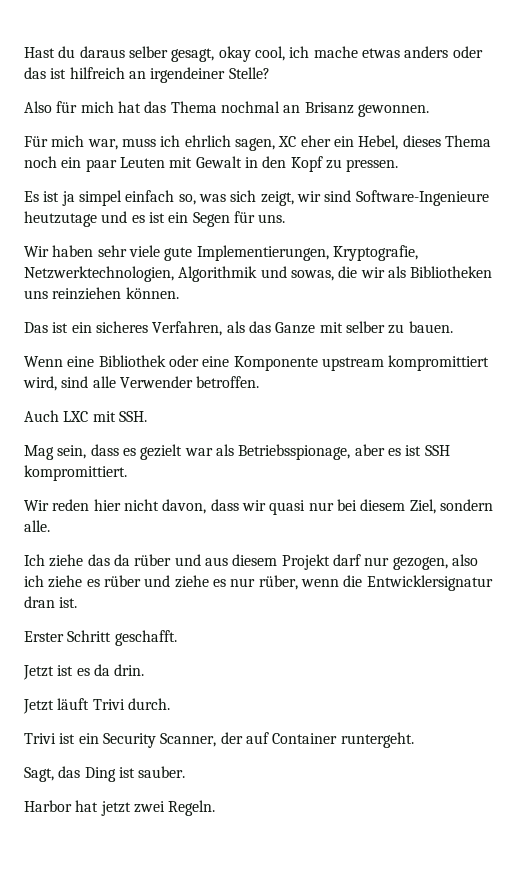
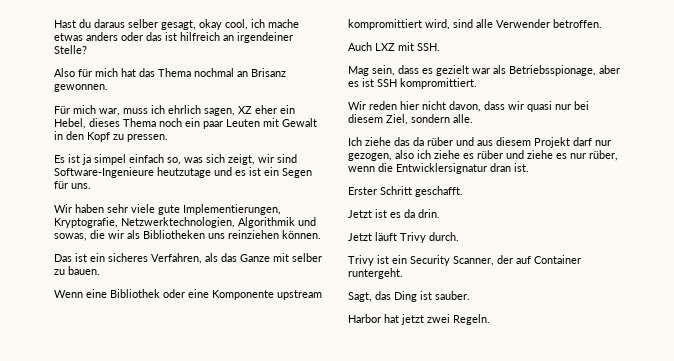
[278,136,297,147] XC -> [238,106,252,114] XZ
[63,411,89,422] LXC -> [375,43,395,51] LXZ
[92,699,125,710] Trivi -> [400,232,426,243] Trivy
[24,733,56,744] Trivi -> [348,255,374,266] Trivy

